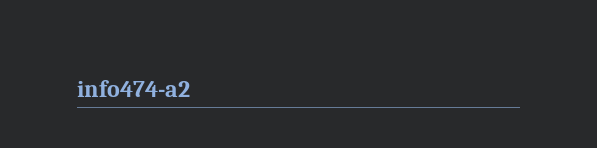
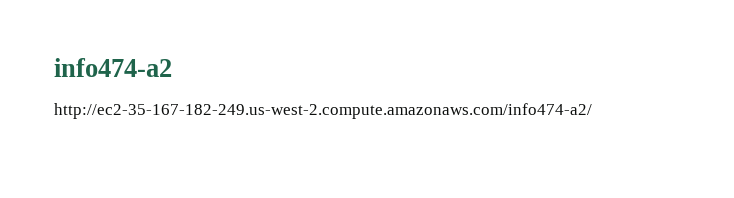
(190, 88) none -> [54,103,592,119] // http://ec2-35-167-182-249.us-west-2.compute.amazonaws.com/info474-a2/

